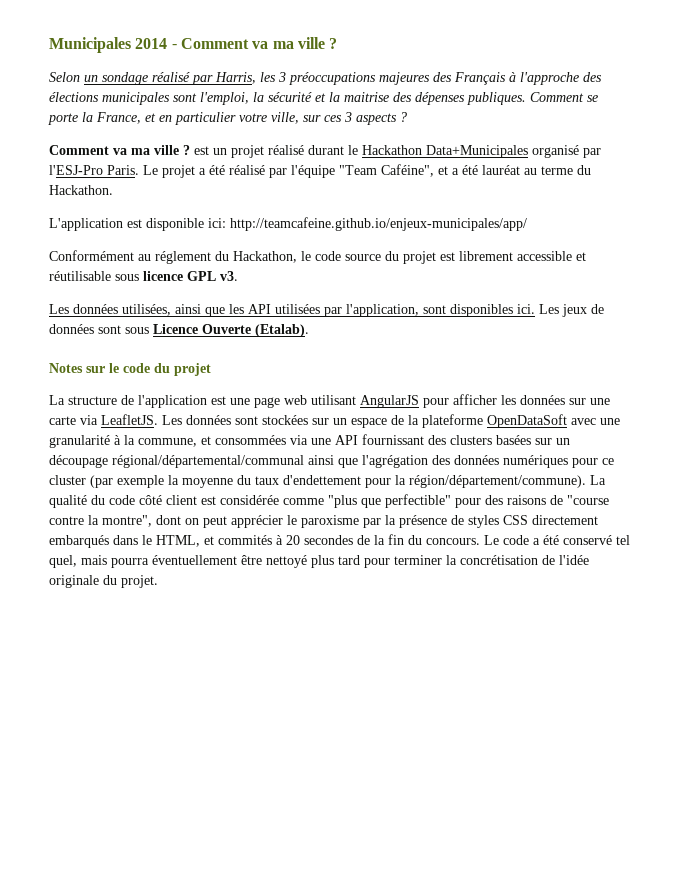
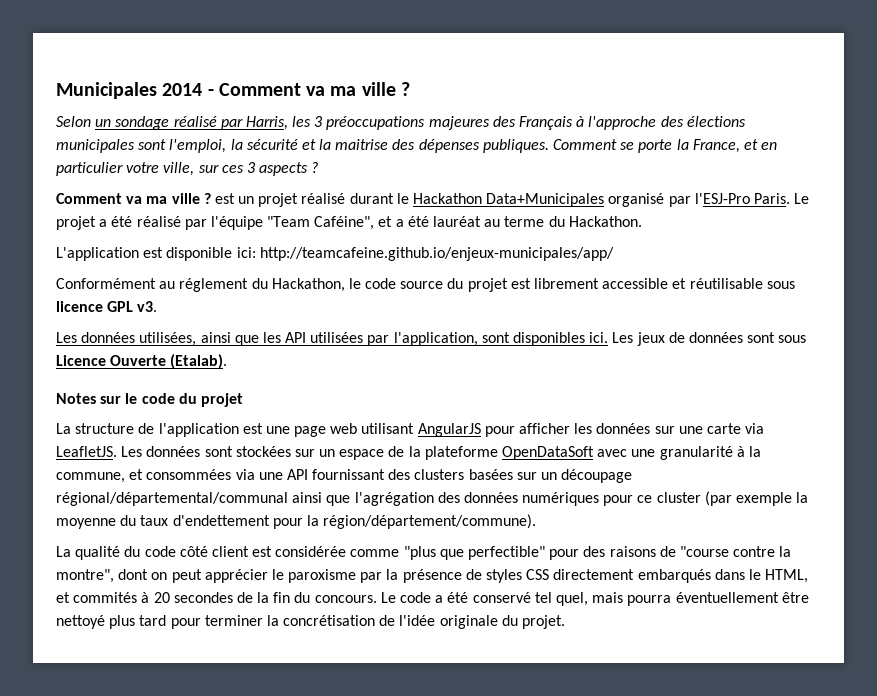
(586, 481) none -> (537, 521) //

